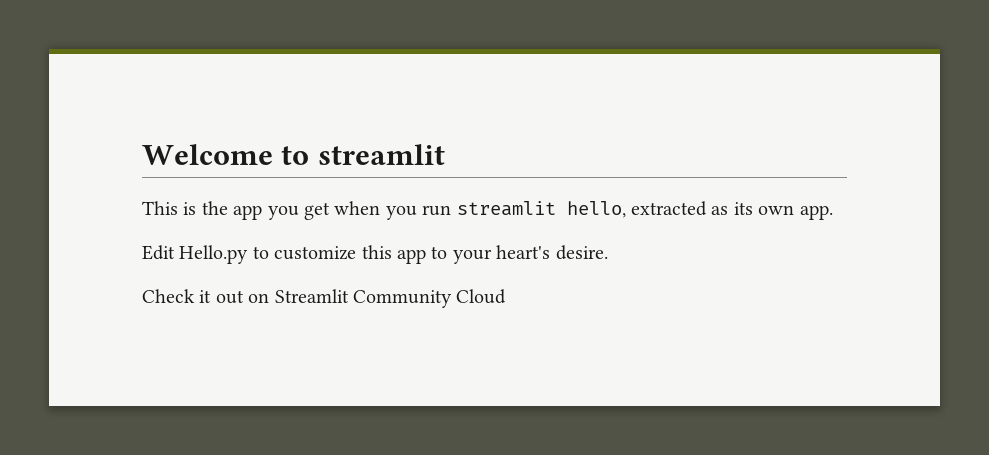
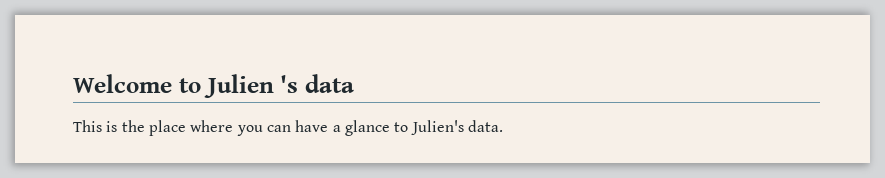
[317,144,445,165] streamlit -> [203,74,354,98] Julien 's data
[233,201,833,220] [142,245,608,264] [142,289,507,308] app you get when you run streamlit hello, extracted as its own app. // Edit Hello.py to customize this app to your heart's desire. // Check it out on Streamlit Community Cloud -> [148,120,503,136] place where you can have a glance to Julien's data.

